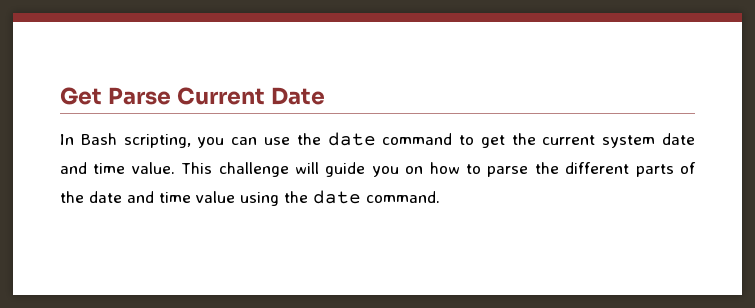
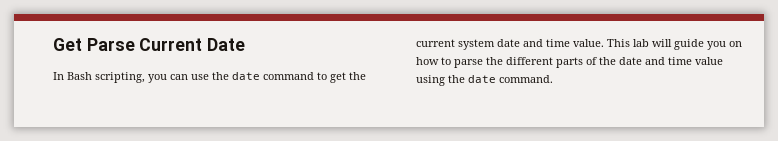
[218,162,289,177] challenge -> [633,39,649,47] lab

